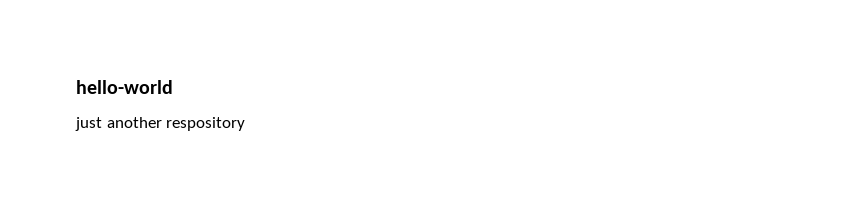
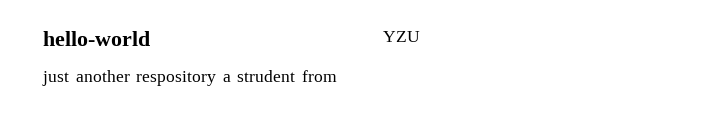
(246, 124) none -> [222,70,337,82] [383,31,420,42] a strudent from YZU

